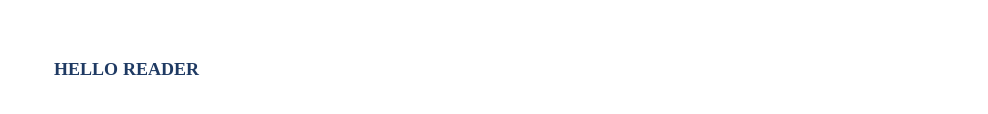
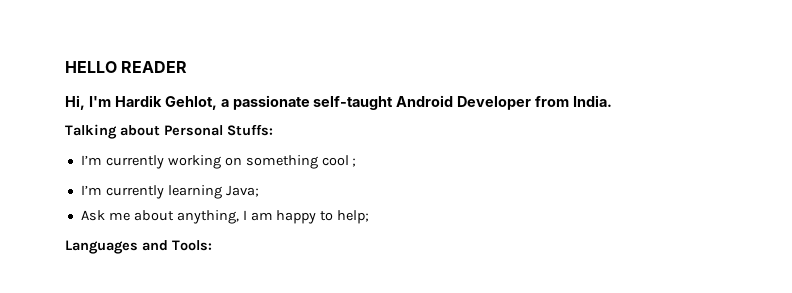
(200, 69) none -> [65,95,613,110] [65,124,273,139] [80,155,357,169] [80,185,259,199] [80,210,370,224] [65,240,212,254] // Hi, I'm Hardik Gehlot, a passionate self-taught Android Developer from India. // Talking about Personal Stuffs: // I’m currently working on something cool ; // I’m currently learning Java; // Ask me about anything, I am happy to help; // Languages and Tools:

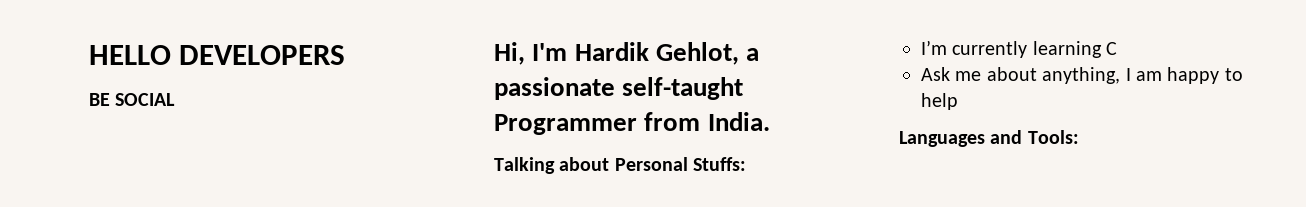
[121,61,188,73] READER -> [179,45,346,65] [89,93,176,106] DEVELOPERS // BE SOCIAL
[396,95,532,110] Android Developer -> [494,114,637,135] Programmer
[80,155,357,169] // I’m currently working on something cool ; -> (747, 164) none
[225,185,259,197] Java; -> [1106,42,1118,55] C
[337,210,370,224] help; -> [921,93,958,110] help

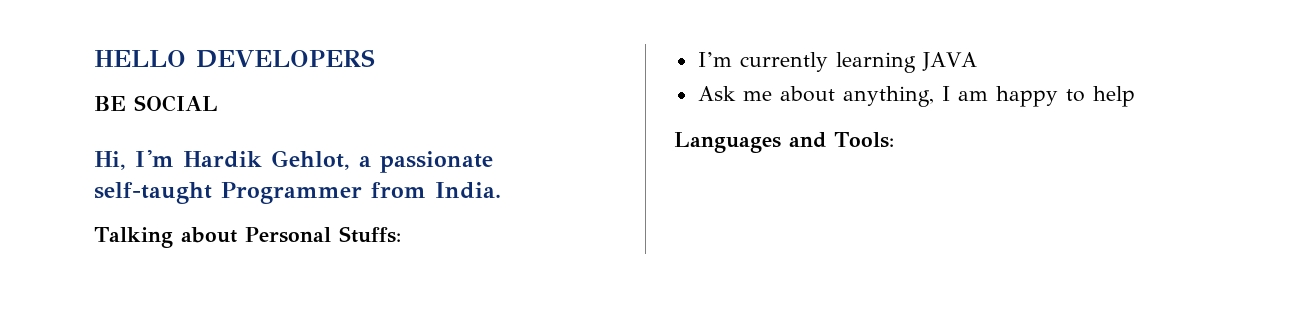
[1106,42,1118,55] C -> [921,52,977,71] JAVA

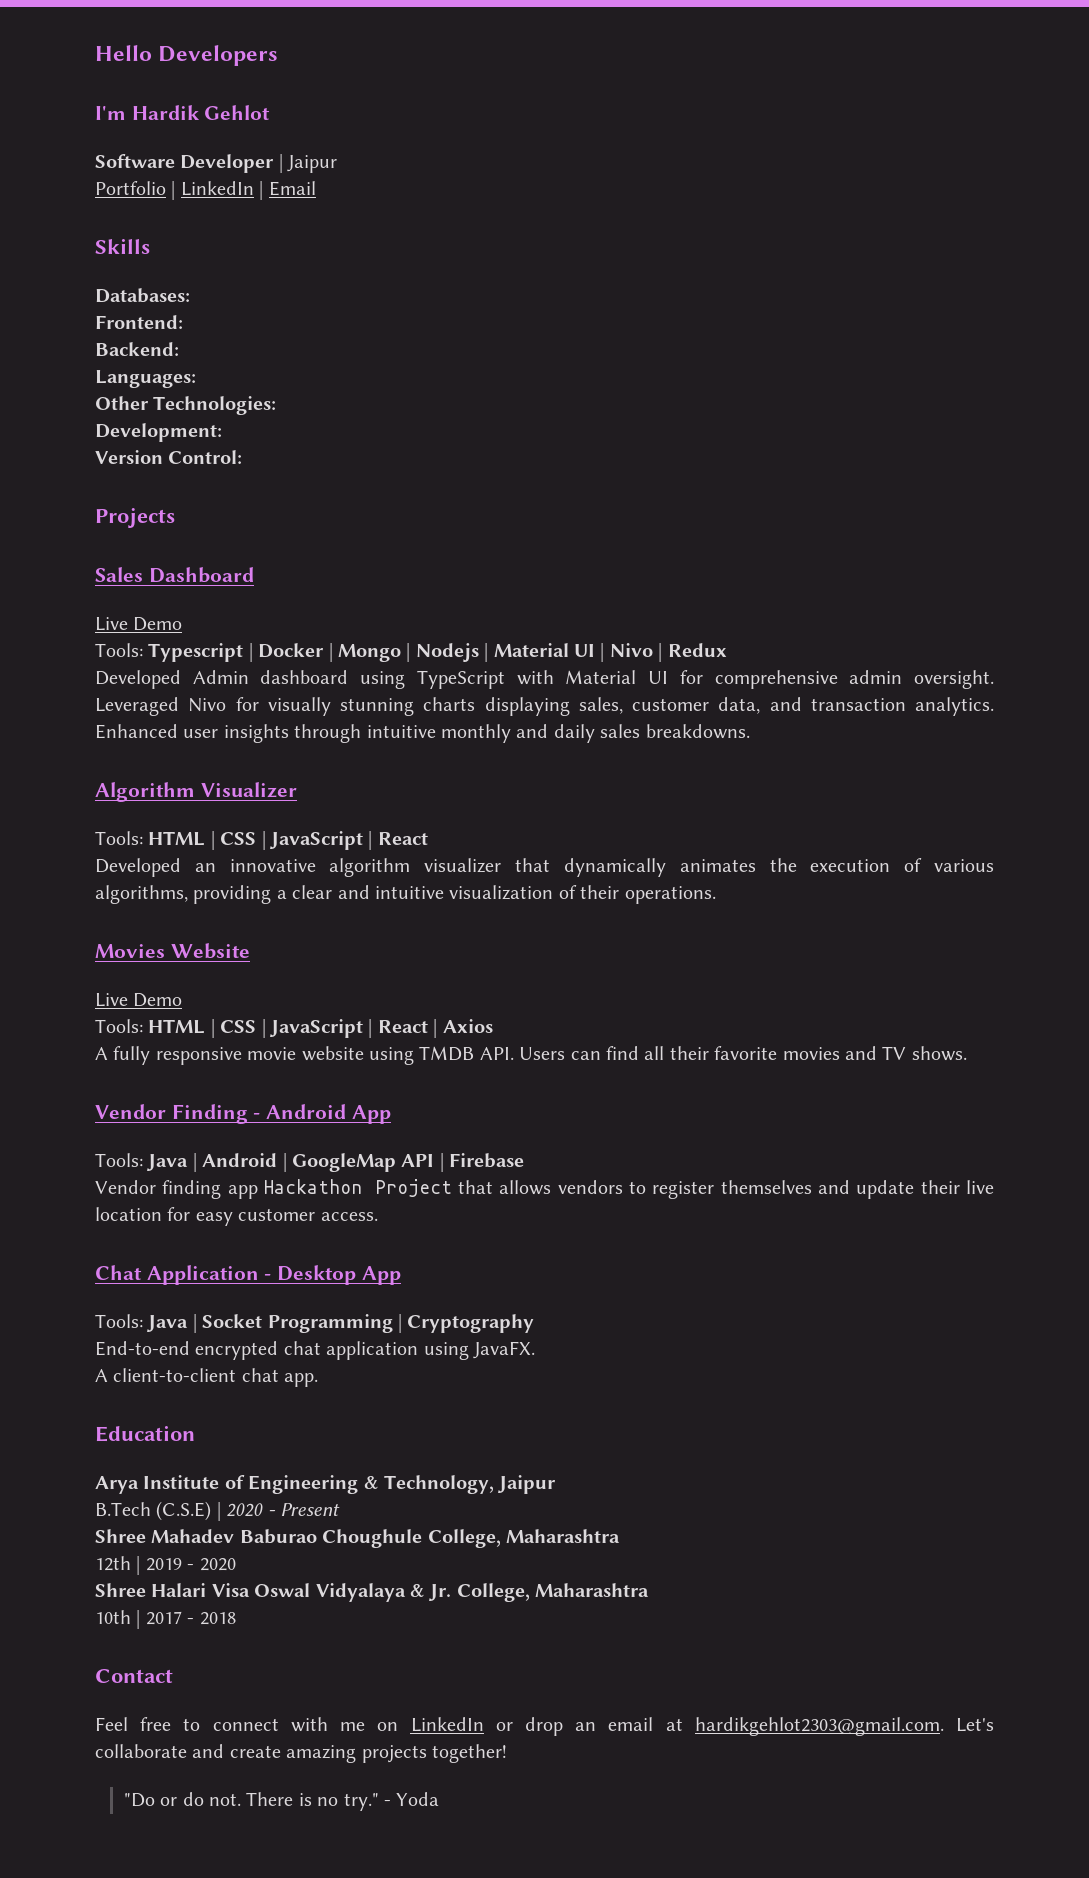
[94,49,375,68] [94,95,218,112] [94,150,493,173] [94,182,501,204] [94,226,401,248] [697,52,977,73] [697,86,1135,107] [674,132,894,153] HELLO DEVELOPERS // BE SOCIAL // Hi, I'm Hardik Gehlot, a passionate self-taught Programmer from India. // Talking about Personal Stuffs: // I’m currently learning JAVA // Ask me about anything, I am happy to help // Languages and Tools: -> [95,45,279,66] [95,105,271,120] [95,154,338,173] [95,181,316,200] [95,238,150,254] [95,288,190,303] [95,315,183,329] [95,342,179,356] [95,370,196,388] [95,396,277,415] [95,423,222,442] [95,450,243,464] [95,507,175,528] [95,567,254,583] [95,617,183,631] [95,643,727,662] [95,670,995,689] [95,697,994,716] [95,724,750,743] [95,782,297,802] [95,831,428,850] [95,858,994,877] [95,885,716,904] [95,943,250,959] [95,993,183,1007] [95,1019,493,1038] [95,1046,967,1065] [95,1104,391,1124] [95,1153,525,1172] [95,1179,994,1199] [95,1207,378,1226] [95,1265,401,1285] [95,1314,535,1333] [95,1341,535,1360] [95,1368,319,1387] [95,1425,195,1442] [95,1475,557,1494] [95,1501,340,1521] [95,1529,620,1548] [95,1556,236,1575] [95,1583,650,1602] [95,1610,236,1629] [95,1669,173,1683] [95,1717,994,1736] [95,1744,507,1763] [123,1792,440,1811] Hello Developers // I'm Hardik Gehlot // Software Developer | Jaipur // Portfolio | LinkedIn | Email // Skills // Databases: // Frontend: // Backend: // Languages: // Other Technologies: // Development: // Version Control: // Projects // Sales Dashboard // Live Demo // Tools: Typescript | Docker | Mongo | Nodejs | Material UI | Nivo | Redux // Developed Admin dashboard using TypeScript with Material UI for comprehensive admin oversight. Leveraged Nivo for visually stunning charts displaying sales, customer data, and transaction analytics. Enhanced user insights through intuitive monthly and daily sales breakdowns. // Algorithm Visualizer // Tools: HTML | CSS | JavaScript | React // Developed an innovative algorithm visualizer that dynamically animates the execution of various algorithms, providing a clear and intuitive visualization of their operations. // Movies Website // Live Demo // Tools: HTML | CSS | JavaScript | React | Axios // A fully responsive movie website using TMDB API. Users can find all their favorite movies and TV shows. // Vendor Finding - Android App // Tools: Java | Android | GoogleMap API | Firebase // Vendor finding app Hackathon Project that allows vendors to register themselves and update their live location for easy customer access. // Chat Application - Desktop App // Tools: Java | Socket Programming | Cryptography // End-to-end encrypted chat application using JavaFX. // A client-to-client chat app. // Education // Arya Institute of Engineering & Technology, Jaipur // B.Tech (C.S.E) | 2020 - Present // Shree Mahadev Baburao Choughule College, Maharashtra // 12th | 2019 - 2020 // Shree Halari Visa Oswal Vidyalaya & Jr. College, Maharashtra // 10th | 2017 - 2018 // Contact // Feel free to connect with me on LinkedIn or drop an email at hardikgehlot2303@gmail.com. Let's collaborate and create amazing projects together! // "Do or do not. There is no try." - Yoda

